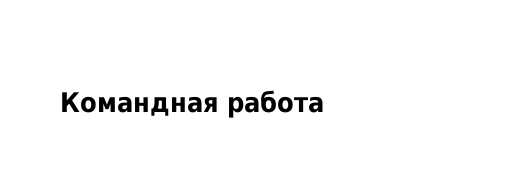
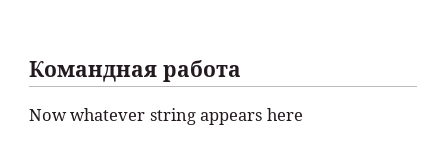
(324, 104) none -> [29,108,303,125] // Now whatever string appears here

